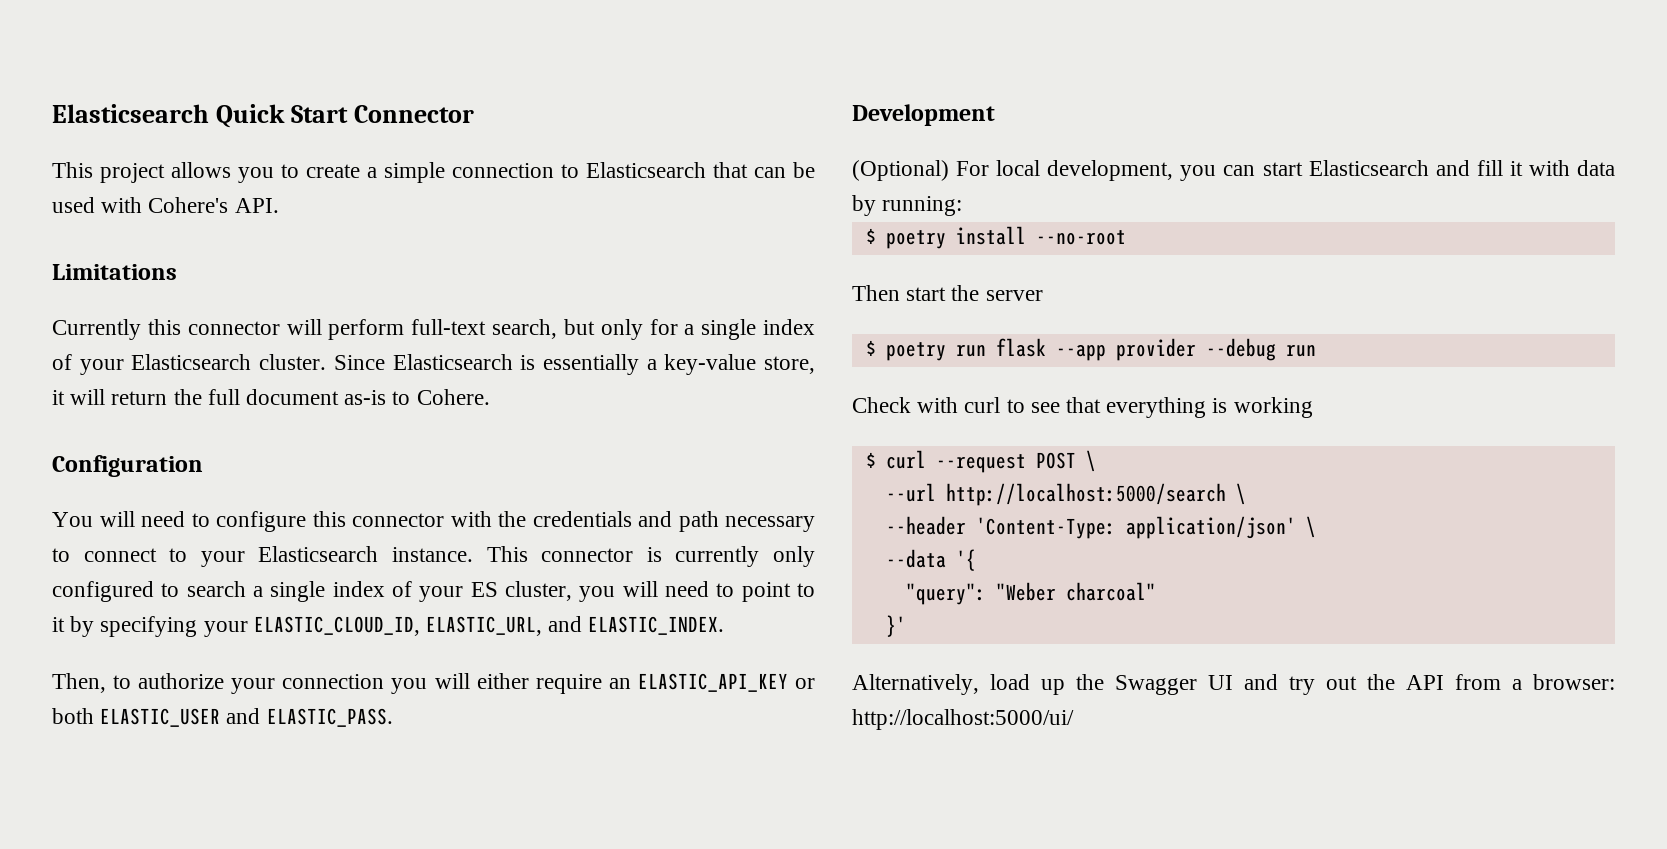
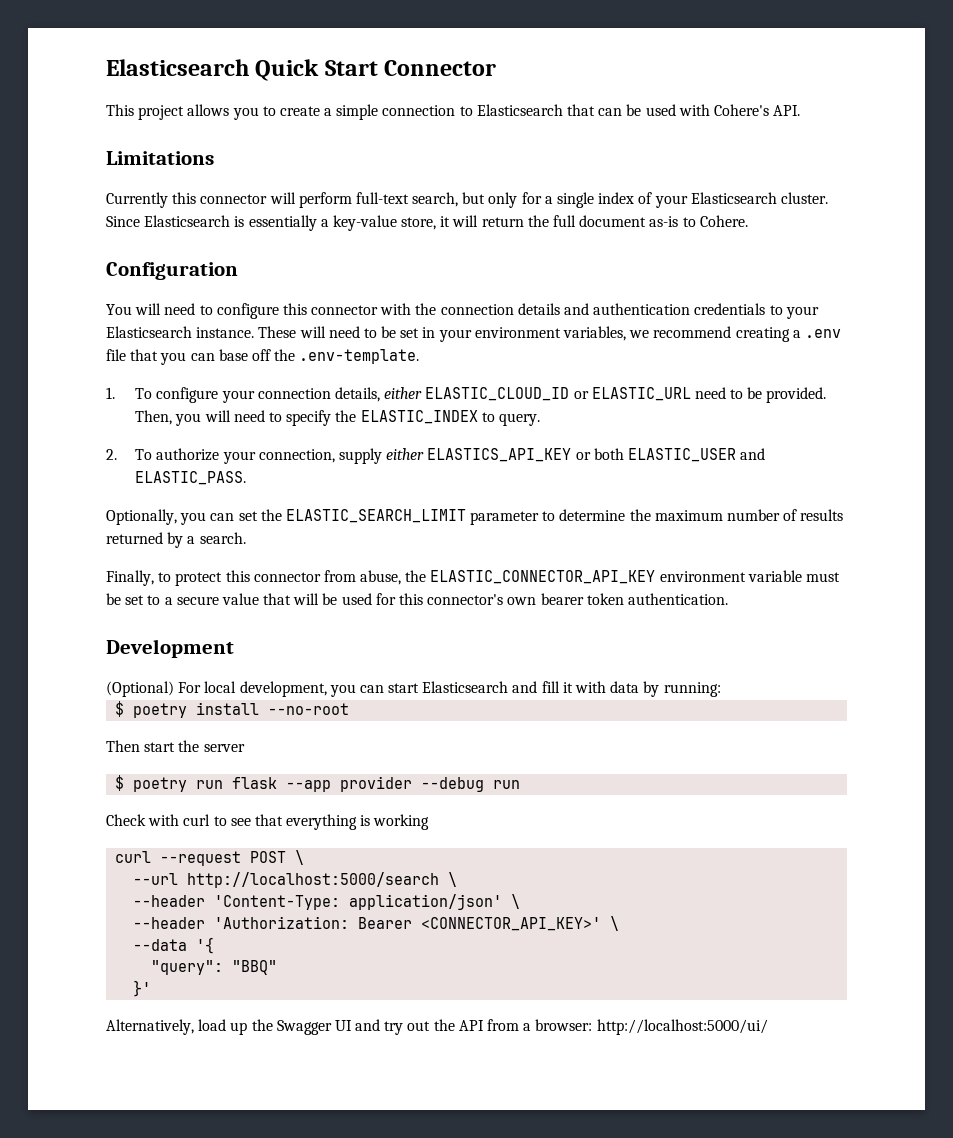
[532,511,815,532] [52,546,816,567] [52,581,816,602] [52,616,725,637] [52,673,788,694] credentials and path necessary to connect to your Elasticsearch instance. This connector is currently only configured to search a single index of your ES cluster, you will need to point to it by specifying your ELASTIC_CLOUD_ID, ELASTIC_URL, and ELASTIC_INDEX. // Then, to authorize your connection you will either require an ELASTIC_API_KEY -> [440,303,819,319] [106,326,841,342] [106,349,420,365] [106,387,827,403] [135,410,540,426] [106,448,572,464] connection details and authentication credentials to your Elasticsearch instance. These will need to be set in your environment variables, we recommend creating a .env file that you can base off the .env-template. // 1. To configure your connection details, either ELASTIC_CLOUD_ID or ELASTIC_URL need to be provided. Then, you will need to specify the ELASTIC_INDEX to query. // 2. To authorize your connection, supply either ELASTICS_API_KEY
(393, 717) none -> [106,509,844,525] [106,532,246,548] [106,570,841,586] [106,593,728,605] // Optionally, you can set the ELASTIC_SEARCH_LIMIT parameter to determine the maximum number of results returned by a search. // Finally, to protect this connector from abuse, the ELASTIC_CONNECTOR_API_KEY environment variable must be set to a secure value that will be used for this connector's own bearer token authentication.
[865,452,876,468] $ -> (430, 822) none
(1316, 527) none -> [133,916,620,931] // --header 'Authorization: Bearer <CONNECTOR_API_KEY>' \
[995,582,1156,601] "Weber charcoal" -> [232,960,278,975] "BBQ"

